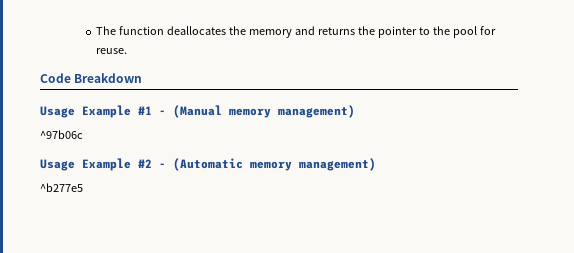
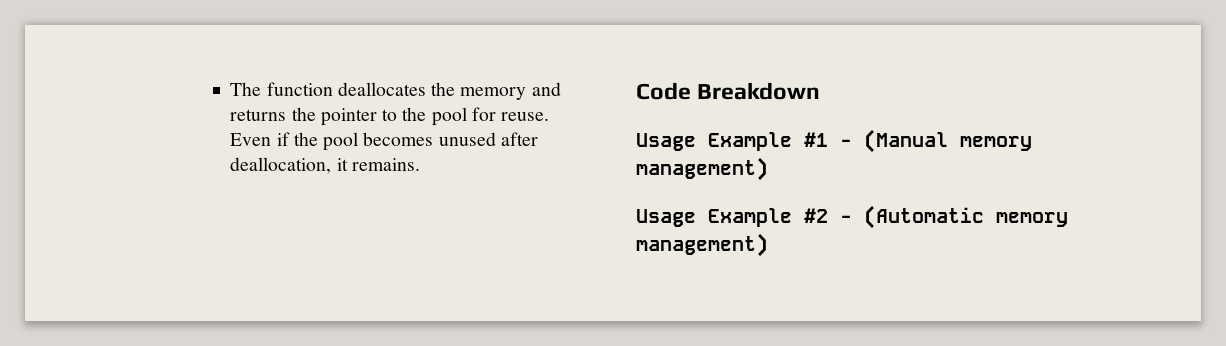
(127, 51) none -> [230,132,538,151] [230,157,420,174] Even if the pool becomes unused after deallocation, it remains.
[40,130,83,139] // ^97b06c -> (768, 169) none
[40,183,83,192] // ^b277e5 -> (768, 245) none

